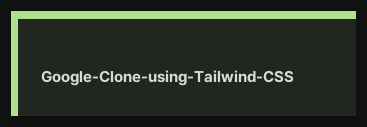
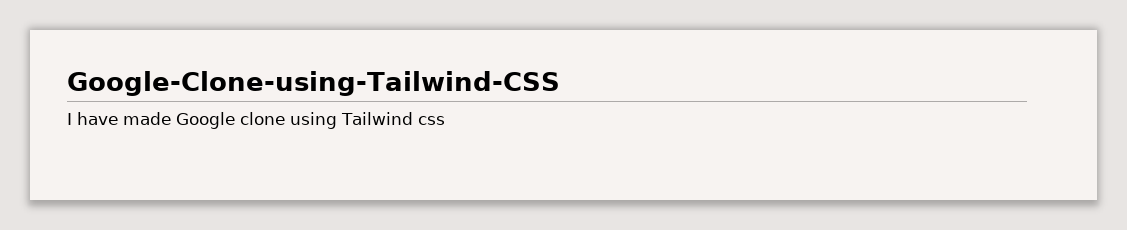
(294, 78) none -> [67,112,445,129] // I have made Google clone using Tailwind css

